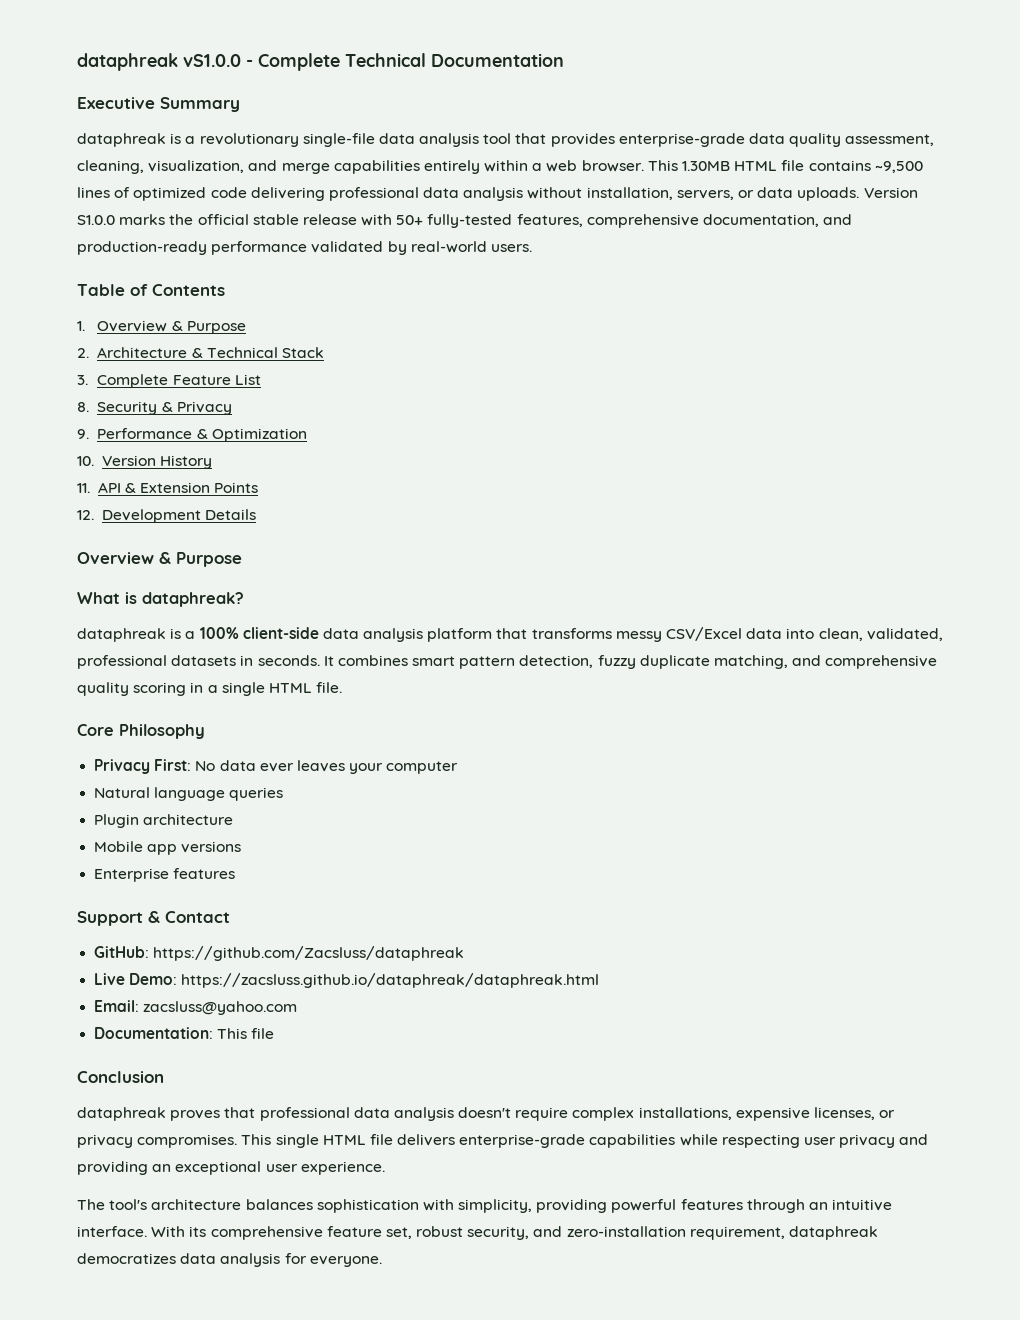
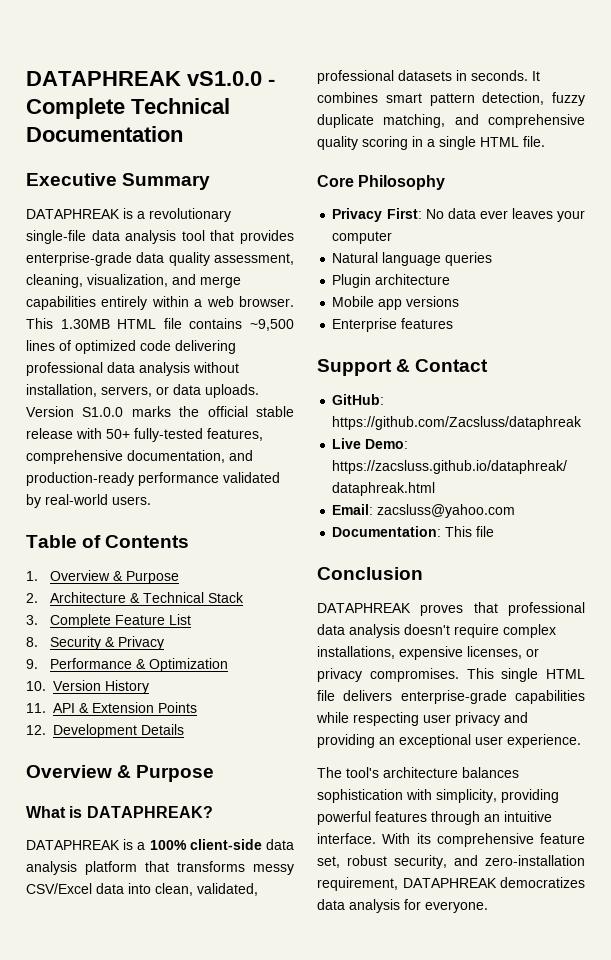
[77,53,178,71] dataphreak -> [26,71,181,86] DATAPHREAK
[77,133,166,147] dataphreak -> [26,209,120,219] DATAPHREAK
[142,592,244,607] [77,628,166,642] dataphreak? // dataphreak -> [86,806,213,818] [26,840,120,850] DATAPHREAK? // DATAPHREAK
[77,1107,166,1121] dataphreak -> [317,603,411,613] DATAPHREAK
[789,1226,879,1240] dataphreak -> [402,878,497,888] DATAPHREAK

